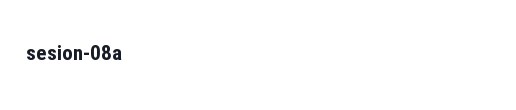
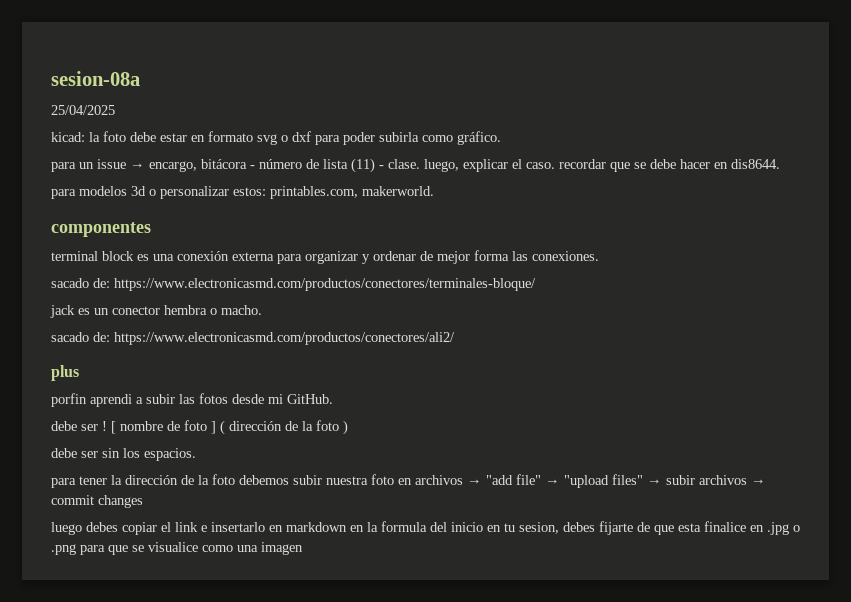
(122, 52) none -> [51,105,115,115] [51,131,501,145] [51,158,780,173] [51,186,434,199] [51,222,151,237] [51,250,599,264] [51,278,536,291] [50,305,262,318] [51,332,455,345] [51,365,79,381] [51,393,333,407] [51,420,348,435] [51,448,196,461] [51,474,766,488] [51,495,143,508] [51,521,800,535] [51,542,303,555] // 25/04/2025 // kicad: la foto debe estar en formato svg o dxf para poder subirla como gráfico. // para un issue → encargo, bitácora - número de lista (11) - clase. luego, explicar el caso. recordar que se debe hacer en dis8644. // para modelos 3d o personalizar estos: printables.com, makerworld. // componentes // terminal block es una conexión externa para organizar y ordenar de mejor forma las conexiones. // sacado de: https://www.electronicasmd.com/productos/conectores/terminales-bloque/ // jack es un conector hembra o macho. // sacado de: https://www.electronicasmd.com/productos/conectores/ali2/ // plus // porfin aprendi a subir las fotos desde mi GitHub. // debe ser ! [ nombre de foto ] ( dirección de la foto ) // debe ser sin los espacios. // para tener la dirección de la foto debemos subir nuestra foto en archivos → "add file" → "upload files" → subir archivos → commit changes // luego debes copiar el link e insertarlo en markdown en la formula del inicio en tu sesion, debes fijarte de que esta finalice en .jpg o .png para que se visualice como una imagen

